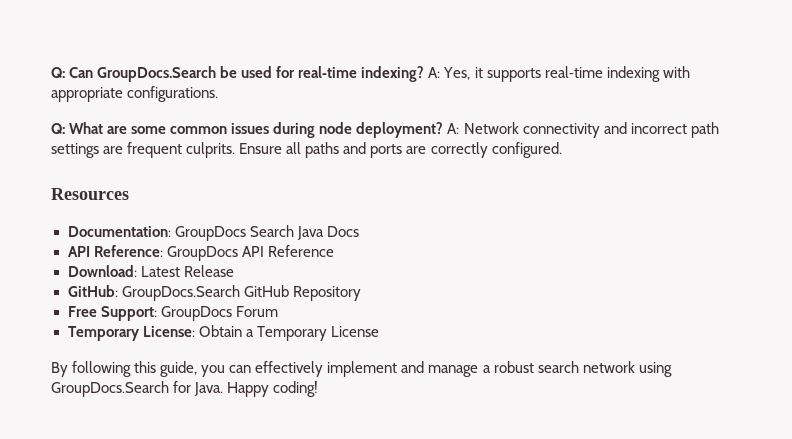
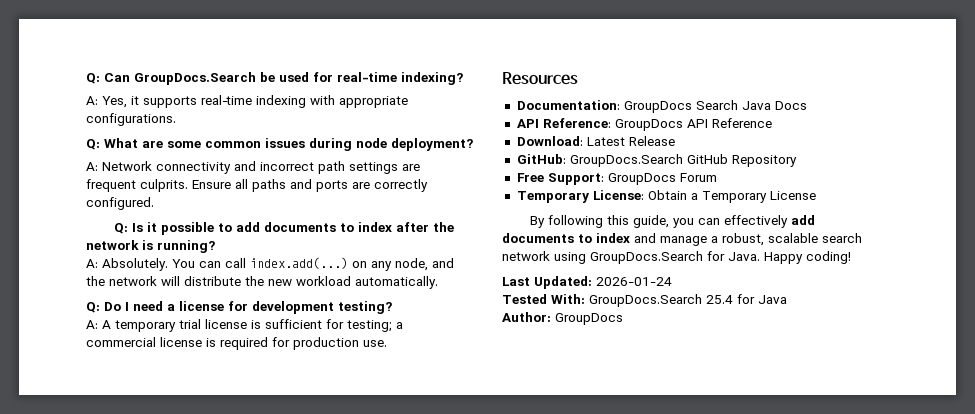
(425, 74) none -> (463, 78) //
(444, 130) none -> (473, 144) //
(562, 150) none -> [113,222,454,235] [86,240,215,253] [86,257,454,271] [86,276,438,289] [86,301,392,314] [86,319,403,332] [86,337,387,350] // Q: Is it possible to add documents to index after the network is running? // A: Absolutely. You can call index.add(...) on any node, and the network will distribute the new workload automatically. // Q: Do I need a license for development testing? // A: A temporary trial license is sufficient for testing; a commercial license is required for production use.
[327,361,398,377] implement -> [790,215,815,225] [502,233,630,243] add documents to index
[493,361,534,373] robust -> [722,233,818,246] robust, scalable
(319, 389) none -> [502,276,672,289] [502,294,787,307] [502,312,623,325] // Last Updated: 2026-01-24 // Tested With: GroupDocs.Search 25.4 for Java // Author: GroupDocs

